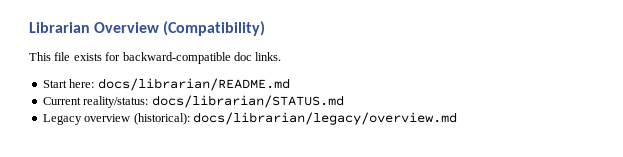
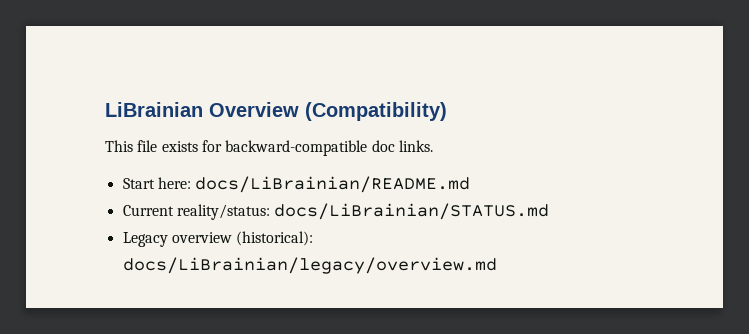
[29,22,90,33] Librarian -> [105,102,203,117] LiBrainian
[97,78,290,91] docs/librarian/README.md -> [195,176,471,193] docs/LiBrainian/README.md
[151,95,344,108] docs/librarian/STATUS.md -> [274,203,550,220] docs/LiBrainian/STATUS.md
[192,112,457,125] docs/librarian/legacy/overview.md -> [122,257,497,274] docs/LiBrainian/legacy/overview.md

